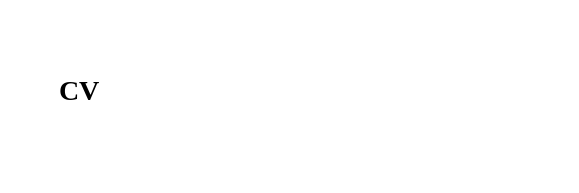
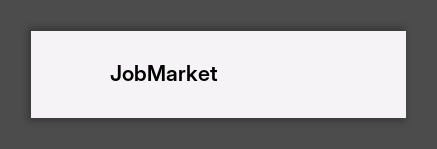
[59,82,99,100] CV -> [110,65,218,81] JobMarket

